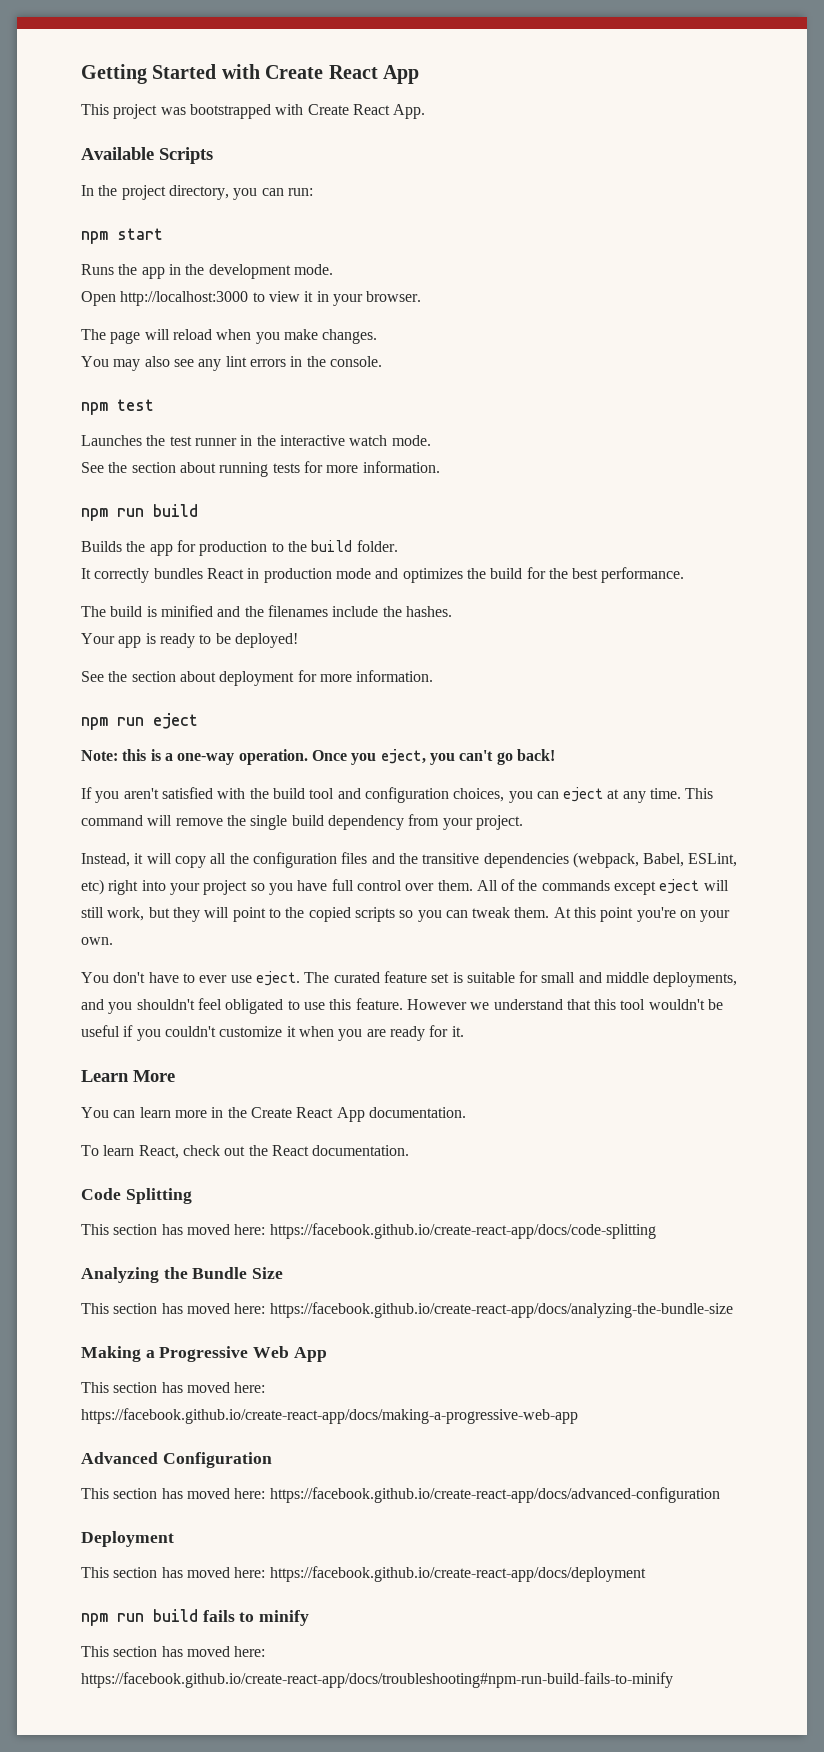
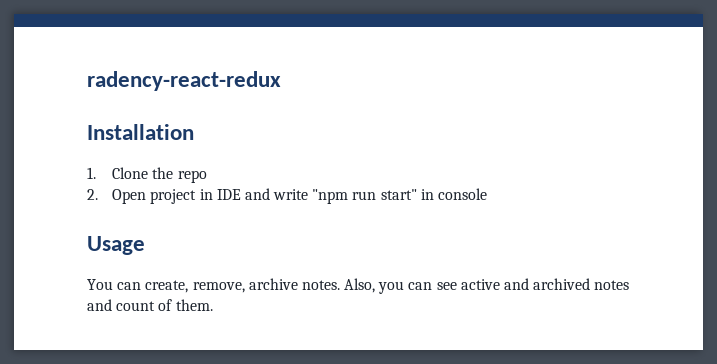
[81,64,419,84] [81,104,426,119] [81,147,213,164] [81,185,313,200] [81,228,163,244] [81,264,333,279] [81,291,422,306] [81,329,378,344] [81,356,382,371] [81,399,154,415] [81,435,431,446] [81,461,440,477] [81,504,198,521] [81,540,398,556] [81,567,685,583] [81,605,452,617] [81,633,298,648] [81,670,434,686] [81,713,198,730] [81,749,555,765] [81,787,714,803] [81,814,523,830] [81,852,738,868] [81,879,729,895] [81,907,731,922] [81,937,113,945] [81,971,738,987] [81,998,724,1014] [81,1025,464,1041] [81,1070,175,1082] [81,1107,466,1122] [81,1145,410,1159] [81,1188,192,1204] [81,1223,656,1239] [81,1267,284,1283] [81,1302,733,1318] [81,1346,327,1362] [81,1382,266,1393] [81,1408,578,1424] [81,1452,272,1468] [81,1487,720,1503] [81,1531,174,1547] [81,1566,646,1582] [81,1609,310,1626] [81,1646,266,1657] [81,1672,673,1688] Getting Started with Create React App // This project was bootstrapped with Create React App. // Available Scripts // In the project directory, you can run: // npm start // Runs the app in the development mode. // Open http://localhost:3000 to view it in your browser. // The page will reload when you make changes. // You may also see any lint errors in the console. // npm test // Launches the test runner in the interactive watch mode. // See the section about running tests for more information. // npm run build // Builds the app for production to the build folder. // It correctly bundles React in production mode and optimizes the build for the best performance. // The build is minified and the filenames include the hashes. // Your app is ready to be deployed! // See the section about deployment for more information. // npm run eject // Note: this is a one-way operation. Once you eject, you can't go back! // If you aren't satisfied with the build tool and configuration choices, you can eject at any time. This command will remove the single build dependency from your project. // Instead, it will copy all the configuration files and the transitive dependencies (webpack, Babel, ESLint, etc) right into your project so you have full control over them. All of the commands except eject will still work, but they will point to the copied scripts so you can tweak them. At this point you're on your own. // You don't have to ever use eject. The curated feature set is suitable for small and middle deployments, and you shouldn't feel obligated to use this feature. However we understand that this tool wouldn't be useful if you couldn't customize it when you are ready for it. // Learn More // You can learn more in the Create React App documentation. // To learn React, check out the React documentation. // Code Splitting // This section has moved here: https://facebook.github.io/create-react-app/docs/code-splitting // Analyzing the Bundle Size // This section has moved here: https://facebook.github.io/create-react-app/docs/analyzing-the-bundle-size // Making a Progressive Web App // This section has moved here: https://facebook.github.io/create-react-app/docs/making-a-progressive-web-app // Advanced Configuration // This section has moved here: https://facebook.github.io/create-react-app/docs/advanced-configuration // Deployment // This section has moved here: https://facebook.github.io/create-react-app/docs/deployment // npm run build fails to minify // This section has moved here: https://facebook.github.io/create-react-app/docs/troubleshooting#npm-run-build-fails-to-minify -> [87,71,281,91] [87,124,194,140] [87,167,207,183] [87,188,487,204] [87,236,145,255] [87,278,630,294] [87,299,213,311] radency-react-redux // Installation // 1. Clone the repo // 2. Open project in IDE and write "npm run start" in console // Usage // You can create, remove, archive notes. Also, you can see active and archived notes and count of them.

